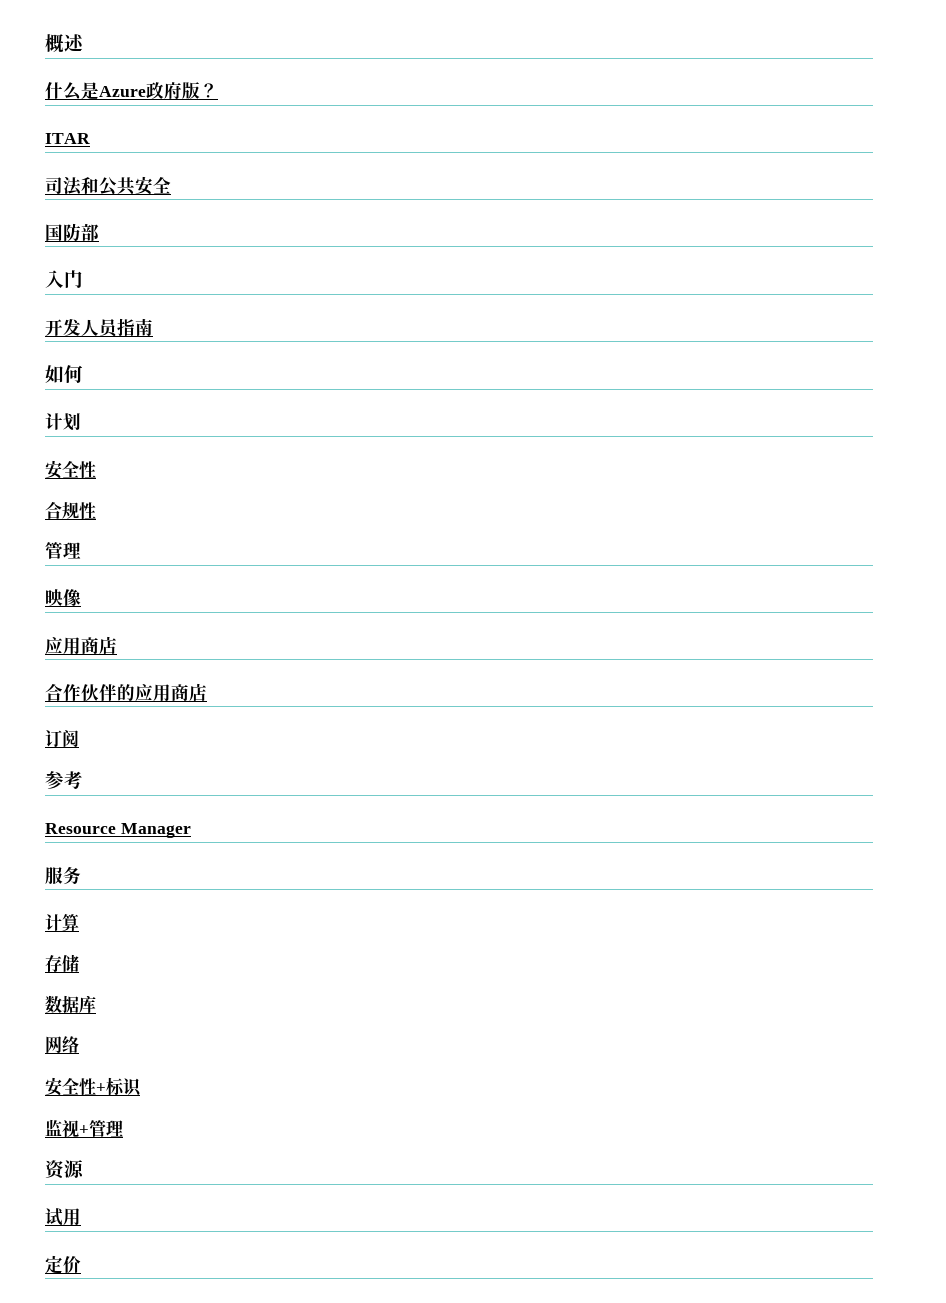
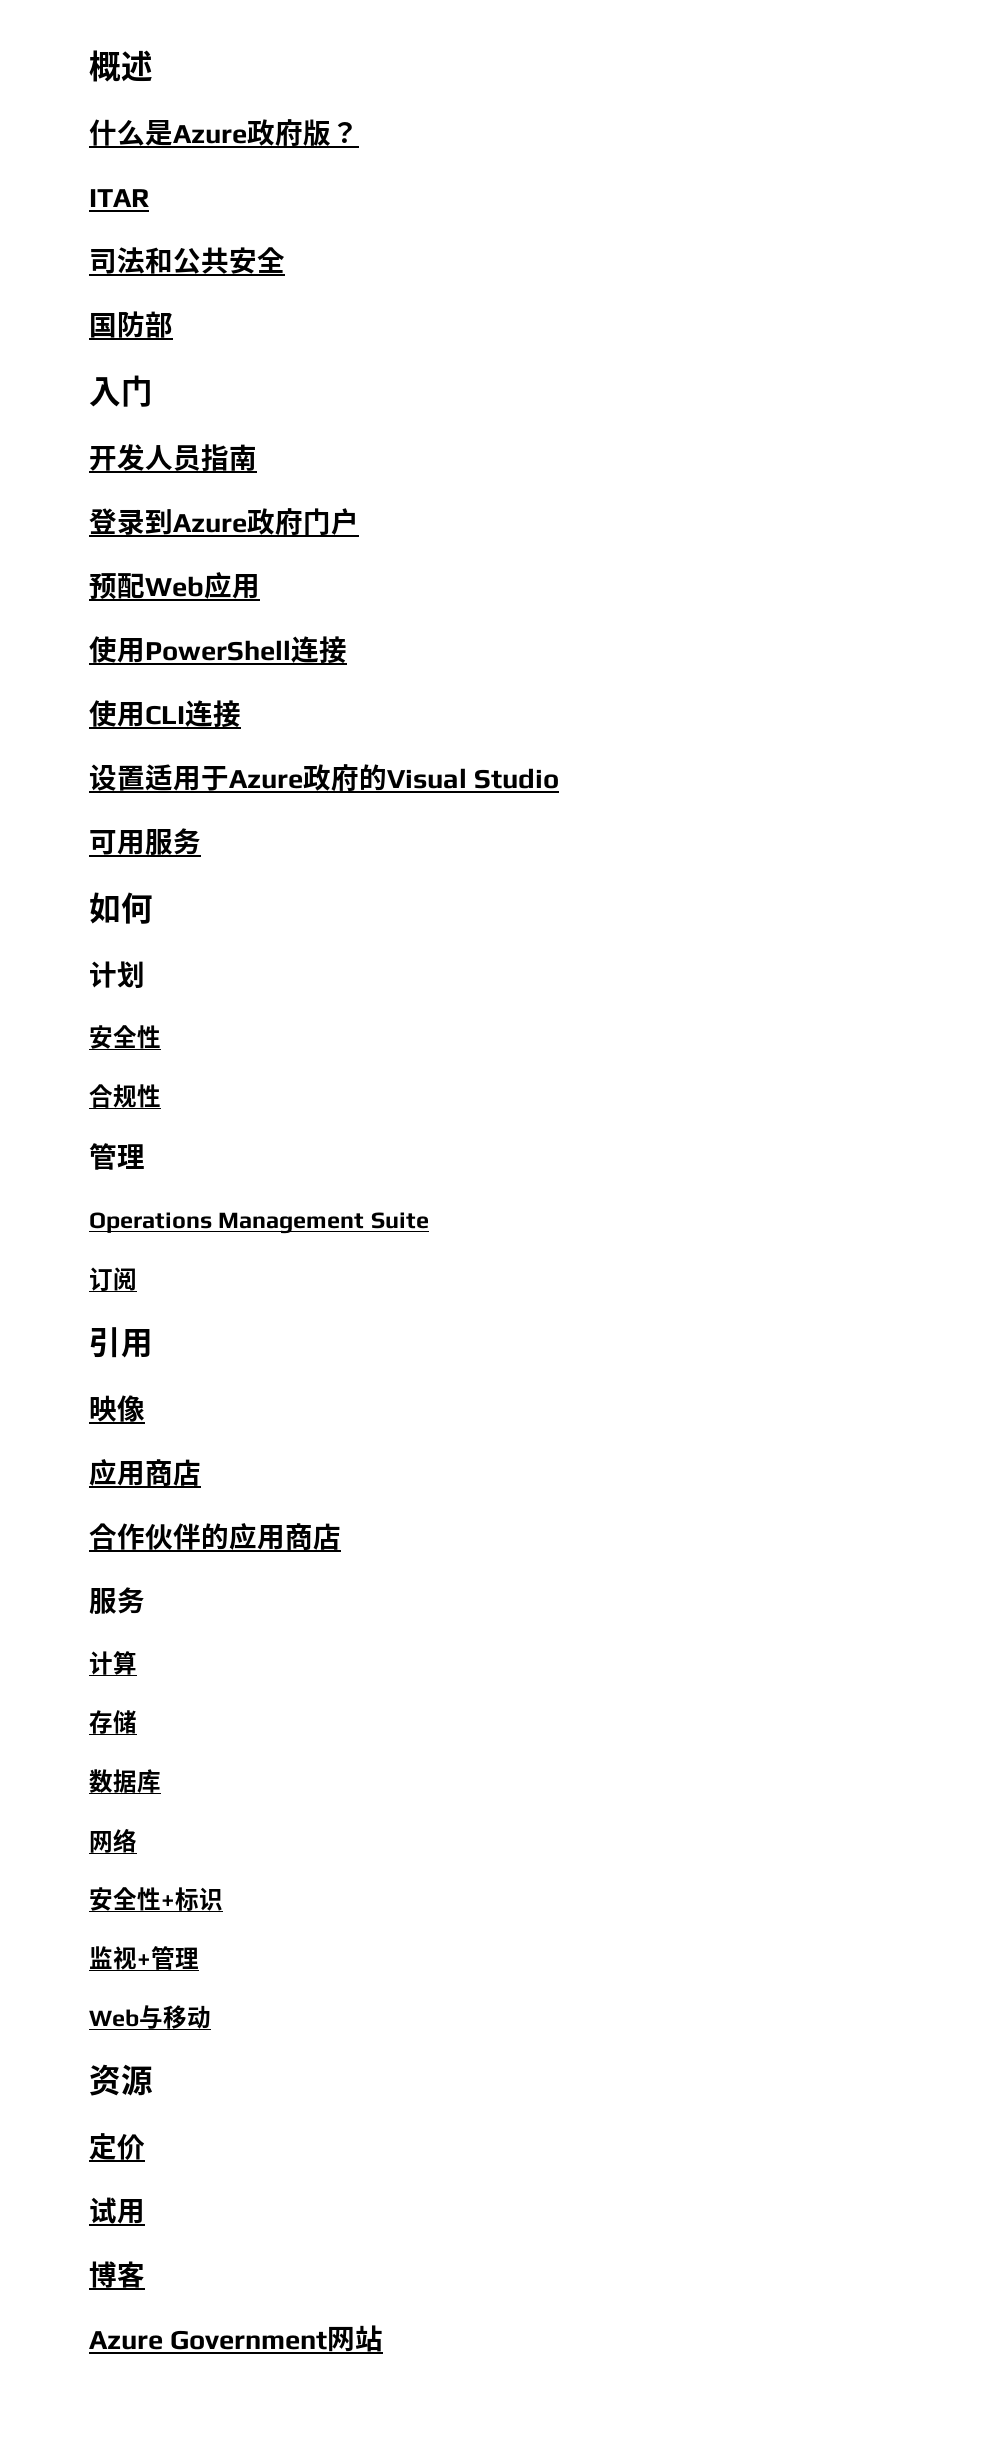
(153, 327) none -> [89,508,359,536] [89,572,260,600] [89,636,347,664] [89,700,241,728] [89,764,560,792] [89,828,201,856] // 登录到Azure政府门户 // 预配Web应用 // 使用PowerShell连接 // 使用CLI连接 // 设置适用于Azure政府的Visual Studio // 可用服务
(81, 550) none -> [89,1212,429,1234] [89,1267,137,1291] [89,1327,153,1358] // Operations Management Suite // 订阅 // 引用
[45,730,79,747] [45,771,83,789] [45,823,191,838] // 订阅 // 参考 // Resource Manager -> (341, 1536) none
(123, 1128) none -> [89,2005,211,2029] // Web与移动
(84, 1169) none -> [89,2133,145,2160] // 定价
[45,1255,81,1274] 定价 -> [89,2261,145,2288] [89,2325,384,2352] 博客 // Azure Government网站

